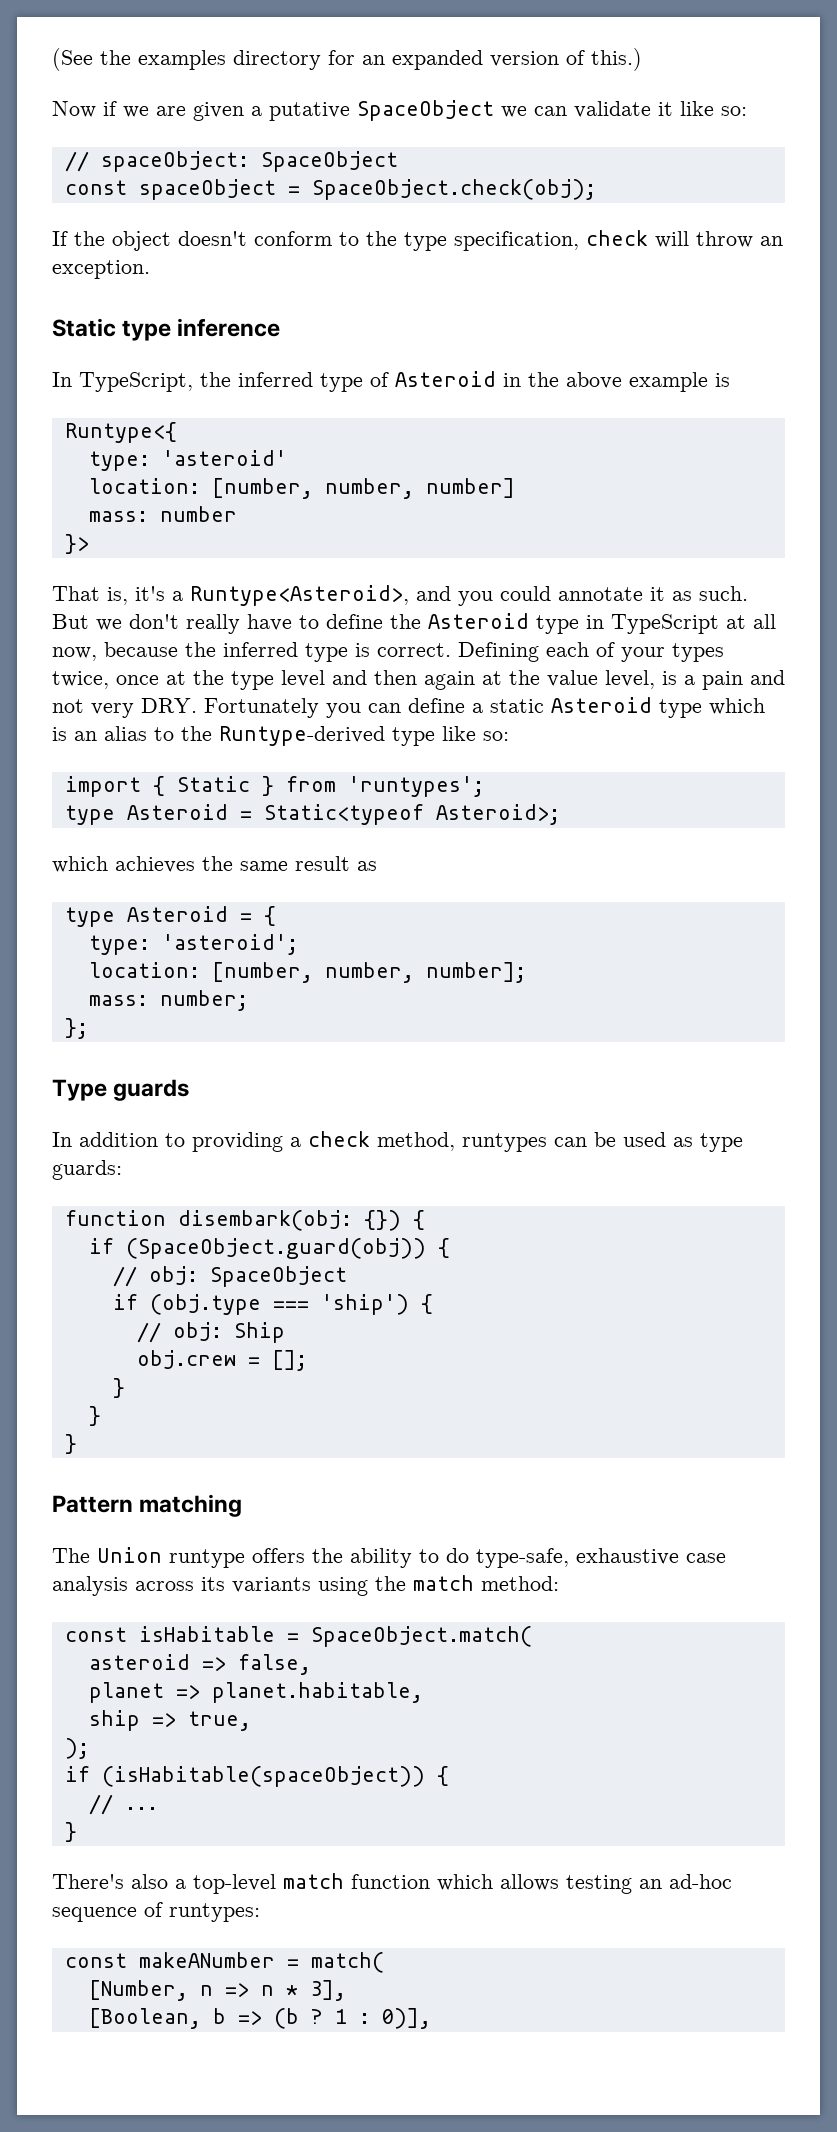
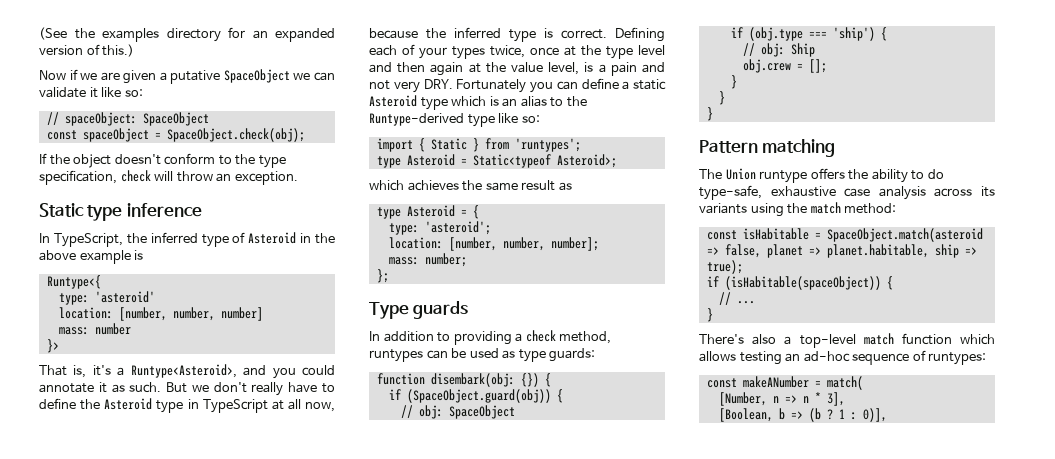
[310,1626,532,1647] [88,1654,190,1670] SpaceObject.match( // asteroid -> [826,228,983,242] SpaceObject.match(asteroid
(311, 1664) // -> (761, 251) none
(423, 1692) // -> (929, 251) none
[187,1711,251,1731] [64,1738,89,1759] true, // ); -> [706,260,743,274] true);

